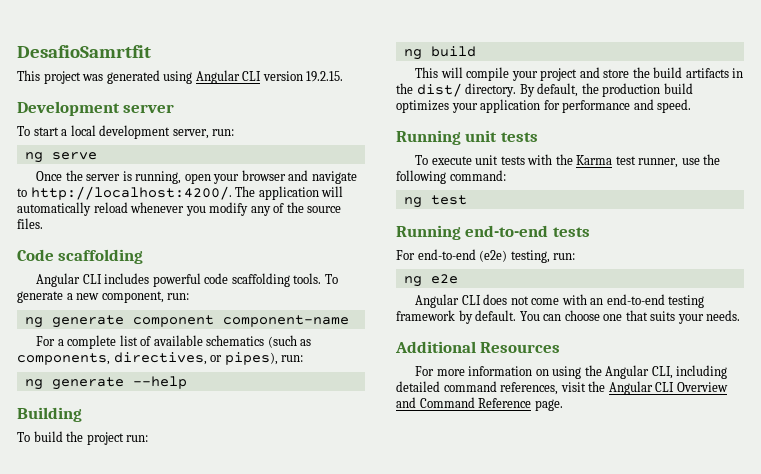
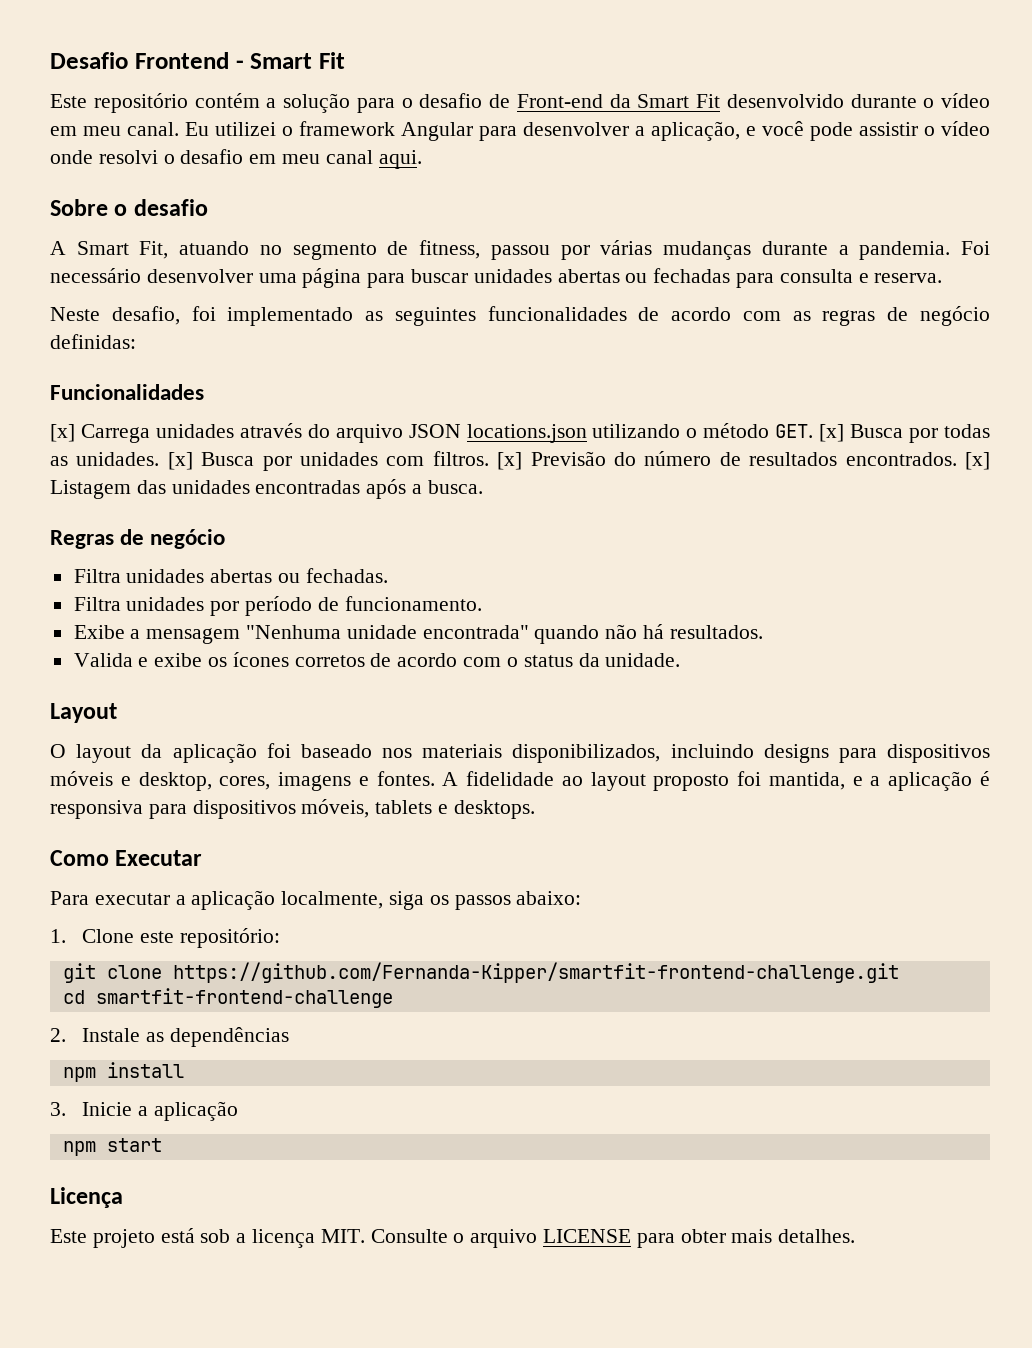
[17,45,151,58] [17,70,344,84] [17,101,175,116] [17,125,235,139] [24,152,97,163] [36,170,357,184] [17,186,344,200] [17,202,342,216] [17,218,43,229] [17,249,144,264] [36,273,338,287] [17,291,190,303] [24,315,349,328] [36,335,312,349] [17,352,304,365] [24,376,187,390] [17,407,82,422] [17,431,149,445] [403,46,476,60] [415,67,744,81] [396,83,693,97] [396,99,692,113] [396,130,538,145] [415,154,721,168] [396,170,506,184] [403,195,467,208] [396,225,590,240] [396,249,576,263] [403,274,458,287] [415,294,705,308] [396,310,741,324] [395,341,561,353] [415,365,728,379] [396,381,728,395] [396,397,563,411] DesafioSamrtfit // This project was generated using Angular CLI version 19.2.15. // Development server // To start a local development server, run: // ng serve // Once the server is running, open your browser and navigate to http://localhost:4200/. The application will automatically reload whenever you modify any of the source files. // Code scaffolding // Angular CLI includes powerful code scaffolding tools. To generate a new component, run: // ng generate component component-name // For a complete list of available schematics (such as components, directives, or pipes), run: // ng generate --help // Building // To build the project run: // ng build // This will compile your project and store the build artifacts in the dist/ directory. By default, the production build optimizes your application for performance and speed. // Running unit tests // To execute unit tests with the Karma test runner, use the following command: // ng test // Running end-to-end tests // For end-to-end (e2e) testing, run: // ng e2e // Angular CLI does not come with an end-to-end testing framework by default. You can choose one that suits your needs. // Additional Resources // For more information on using the Angular CLI, including detailed command references, visit the Angular CLI Overview and Command Reference page. -> [50,52,345,69] [50,93,990,113] [50,121,990,141] [50,149,422,169] [50,199,208,216] [50,240,991,260] [50,268,943,288] [50,306,990,326] [50,334,136,349] [50,384,204,400] [50,423,990,443] [50,451,990,471] [50,479,483,499] [50,529,226,549] [73,568,388,583] [73,596,482,616] [73,624,763,644] [73,652,681,667] [50,703,117,723] [50,743,990,763] [50,771,990,791] [50,799,535,819] [50,850,203,866] [50,890,582,910] [50,928,280,948] [62,962,899,983] [62,988,393,1008] [50,1027,289,1047] [62,1062,184,1082] [50,1101,238,1121] [62,1138,162,1156] [50,1187,123,1208] [50,1228,856,1248] Desafio Frontend - Smart Fit // Este repositório contém a solução para o desafio de Front-end da Smart Fit desenvolvido durante o vídeo em meu canal. Eu utilizei o framework Angular para desenvolver a aplicação, e você pode assistir o vídeo onde resolvi o desafio em meu canal aqui. // Sobre o desafio // A Smart Fit, atuando no segmento de fitness, passou por várias mudanças durante a pandemia. Foi necessário desenvolver uma página para buscar unidades abertas ou fechadas para consulta e reserva. // Neste desafio, foi implementado as seguintes funcionalidades de acordo com as regras de negócio definidas: // Funcionalidades // [x] Carrega unidades através do arquivo JSON locations.json utilizando o método GET. [x] Busca por todas as unidades. [x] Busca por unidades com filtros. [x] Previsão do número de resultados encontrados. [x] Listagem das unidades encontradas após a busca. // Regras de negócio // Filtra unidades abertas ou fechadas. // Filtra unidades por período de funcionamento. // Exibe a mensagem "Nenhuma unidade encontrada" quando não há resultados. // Valida e exibe os ícones corretos de acordo com o status da unidade. // Layout // O layout da aplicação foi baseado nos materiais disponibilizados, incluindo designs para dispositivos móveis e desktop, cores, imagens e fontes. A fidelidade ao layout proposto foi mantida, e a aplicação é responsiva para dispositivos móveis, tablets e desktops. // Como Executar // Para executar a aplicação localmente, siga os passos abaixo: // 1. Clone este repositório: // git clone https://github.com/Fernanda-Kipper/smartfit-frontend-challenge.git // cd smartfit-frontend-challenge // 2. Instale as dependências // npm install // 3. Inicie a aplicação // npm start // Licença // Este projeto está sob a licença MIT. Consulte o arquivo LICENSE para obter mais detalhes.

